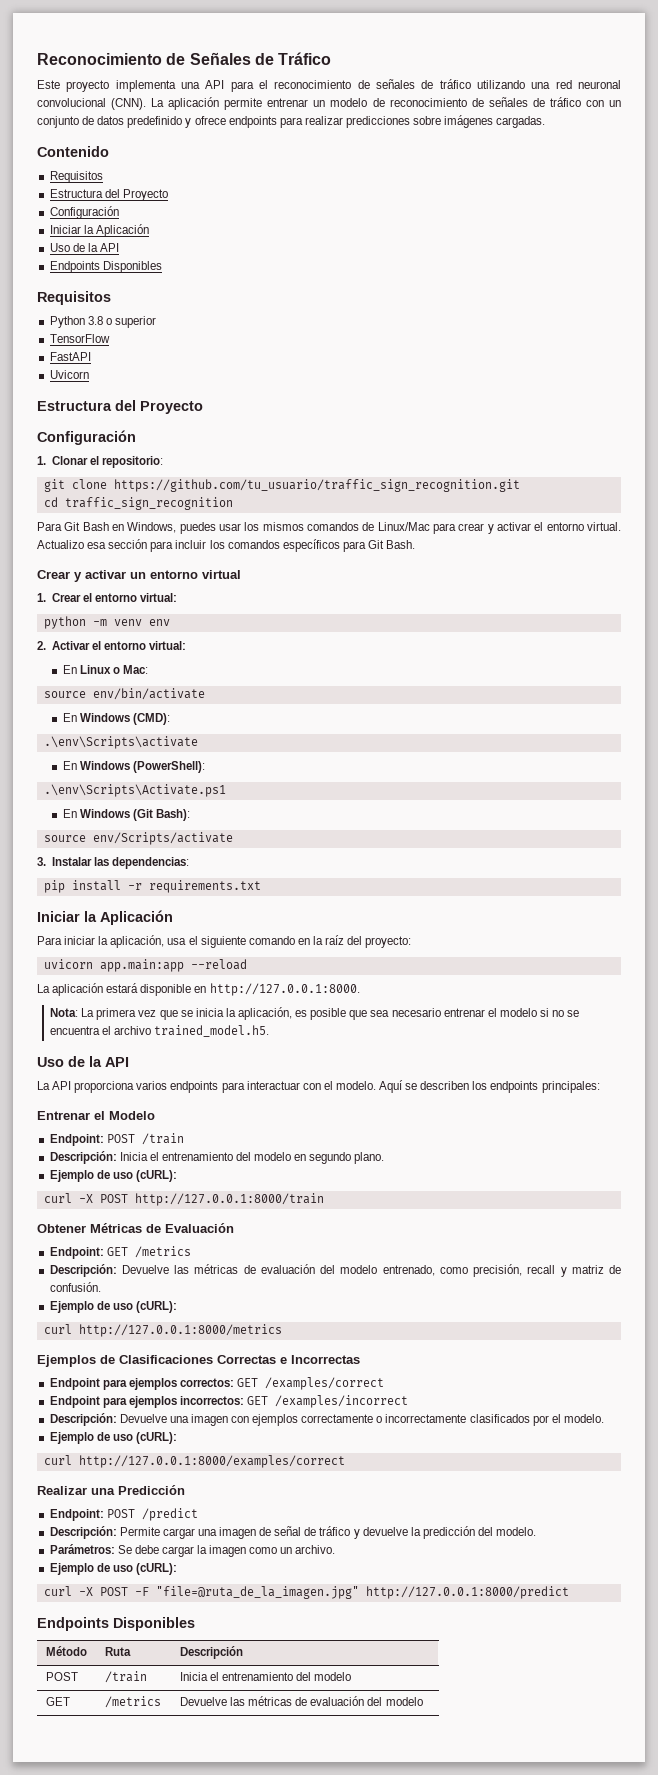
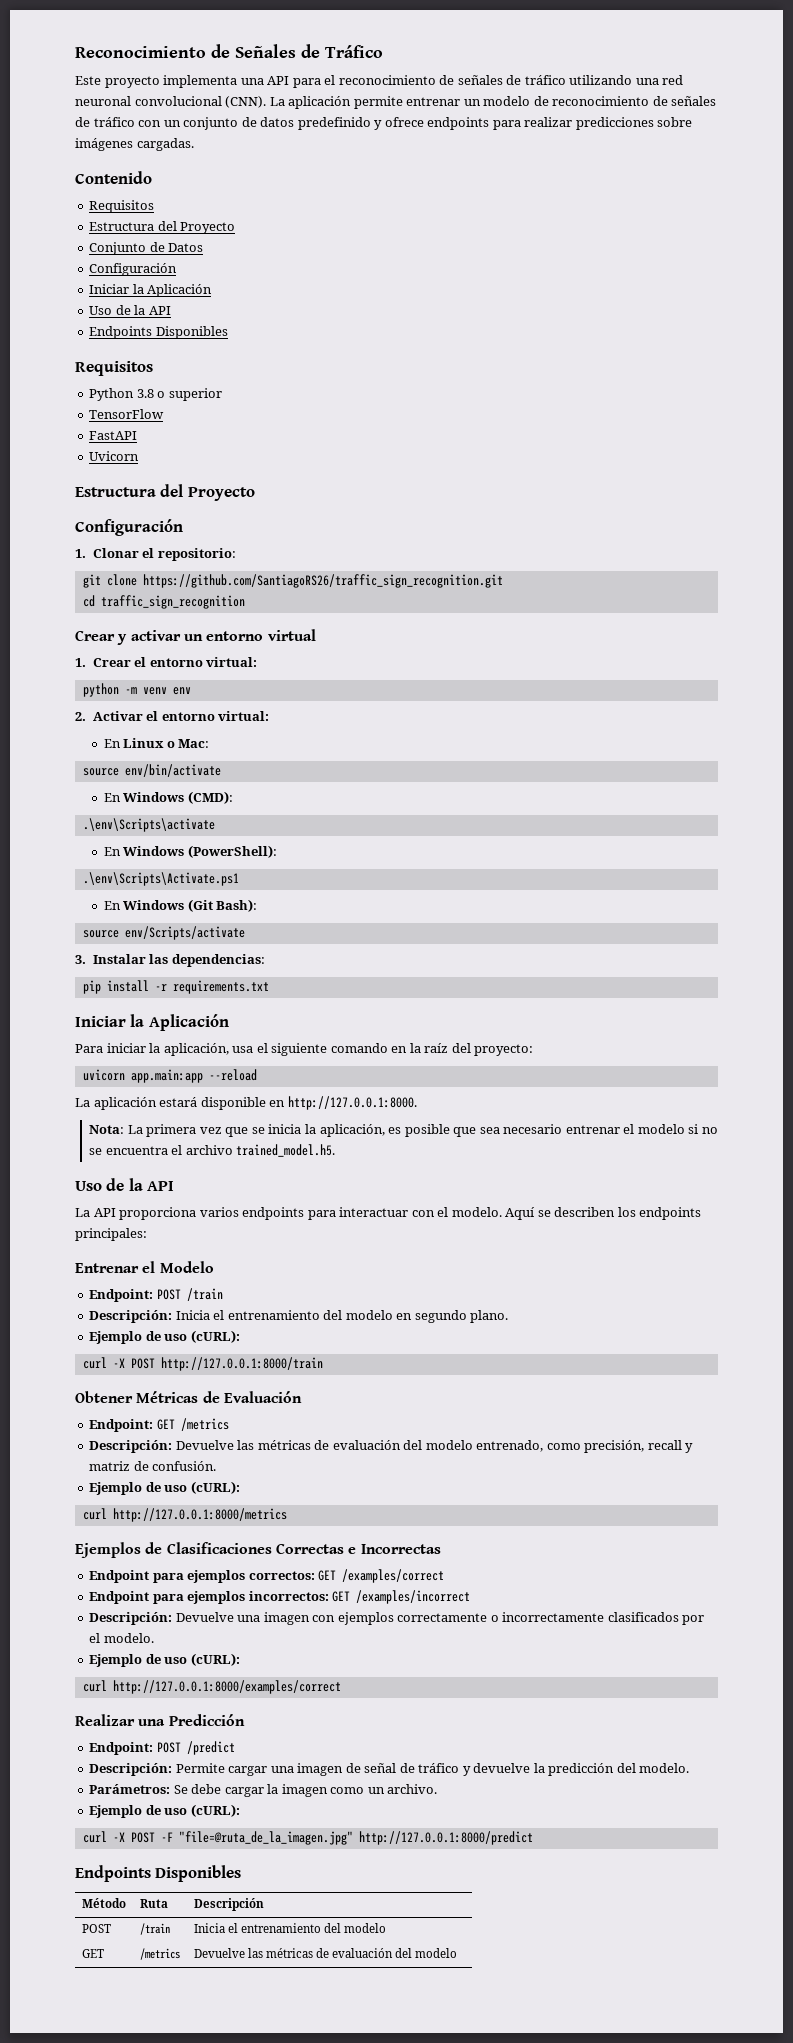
(168, 195) none -> [89,242,204,255] // Conjunto de Datos
[113,479,520,492] https://github.com/tu_usuario/traffic_sign_recognition.git -> [142,574,503,588] https://github.com/SantiagoRS26/traffic_sign_recognition.git
[37,522,621,534] [37,539,416,552] // Para Git Bash en Windows, puedes usar los mismos comandos de Linux/Mac para crear y activar el entorno virtual. Actualizo esa sección para incluir los comandos específicos para Git Bash. -> (245, 602) none

